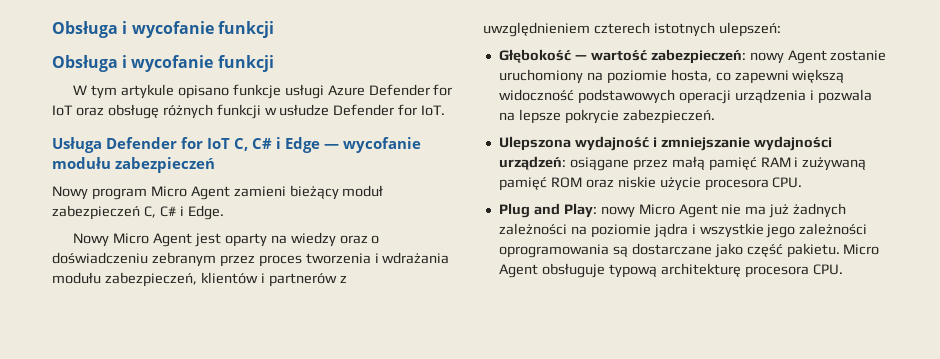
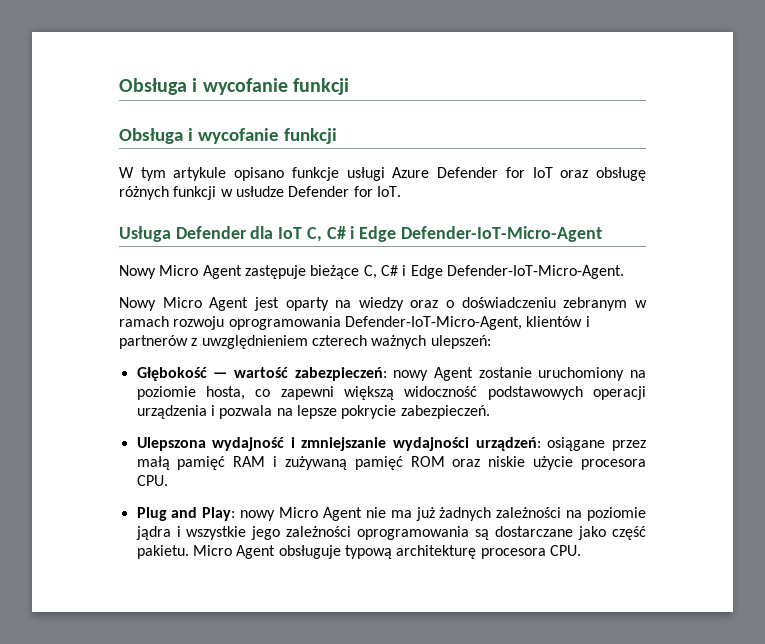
[181,137,203,149] for -> [250,226,274,239] dla
[324,137,421,153] [52,157,215,173] [52,185,384,200] [52,205,224,220] — wycofanie modułu zabezpieczeń // Nowy program Micro Agent zamieni bieżący moduł zabezpieczeń C, C# i Edge. -> [400,226,602,242] [119,265,624,279] Defender-IoT-Micro-Agent // Nowy Micro Agent zastępuje bieżące C, C# i Edge Defender-IoT-Micro-Agent.
[219,252,450,267] [52,272,197,287] przez proces tworzenia i wdrażania modułu zabezpieczeń, -> [634,300,647,308] [119,316,522,330] w ramach rozwoju oprogramowania Defender-IoT-Micro-Agent,
[653,22,715,37] istotnych -> [371,335,427,349] ważnych

